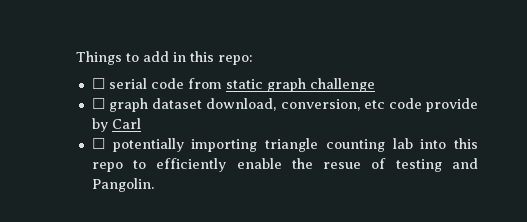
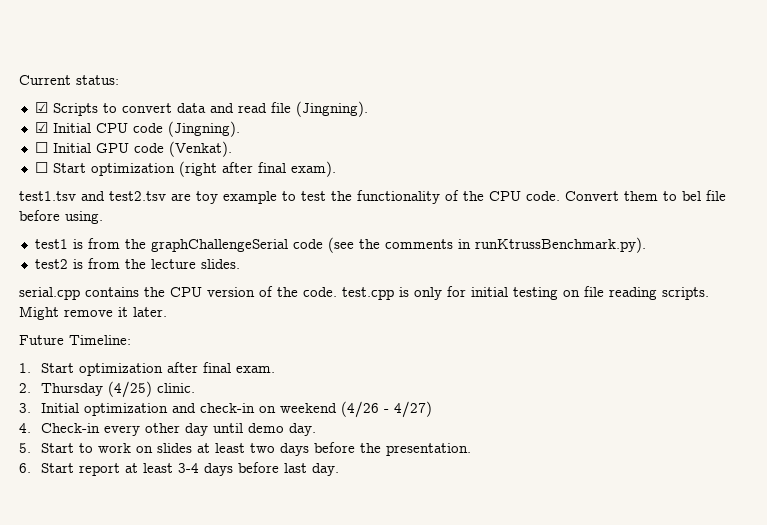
[76,51,253,65] [91,78,375,92] [91,98,478,112] [91,118,141,132] [91,138,479,152] [91,158,479,172] [91,178,154,192] Things to add in this repo: // ☐ serial code from static graph challenge // ☐ graph dataset download, conversion, etc code provide by Carl // ☐ potentially importing triangle counting lab into this repo to efficiently enable the resue of testing and Pangolin. -> [19,75,119,85] [34,101,368,117] [34,121,240,137] [34,141,232,157] [34,161,336,177] [19,190,726,204] [19,210,103,224] [34,237,646,253] [34,258,240,269] [19,286,709,300] [19,306,167,320] [19,335,131,345] [19,362,275,376] [19,381,195,398] [19,401,432,418] [19,423,316,436] [19,442,471,456] [19,462,339,476] Current status: // ☑ Scripts to convert data and read file (Jingning). // ☑ Initial CPU code (Jingning). // ☐ Initial GPU code (Venkat). // ☐ Start optimization (right after final exam). // test1.tsv and test2.tsv are toy example to test the functionality of the CPU code. Convert them to bel file before using. // test1 is from the graphChallengeSerial code (see the comments in runKtrussBenchmark.py). // test2 is from the lecture slides. // serial.cpp contains the CPU version of the code. test.cpp is only for initial testing on file reading scripts. Might remove it later. // Future Timeline: // 1. Start optimization after final exam. // 2. Thursday (4/25) clinic. // 3. Initial optimization and check-in on weekend (4/26 - 4/27) // 4. Check-in every other day until demo day. // 5. Start to work on slides at least two days before the presentation. // 6. Start report at least 3-4 days before last day.

